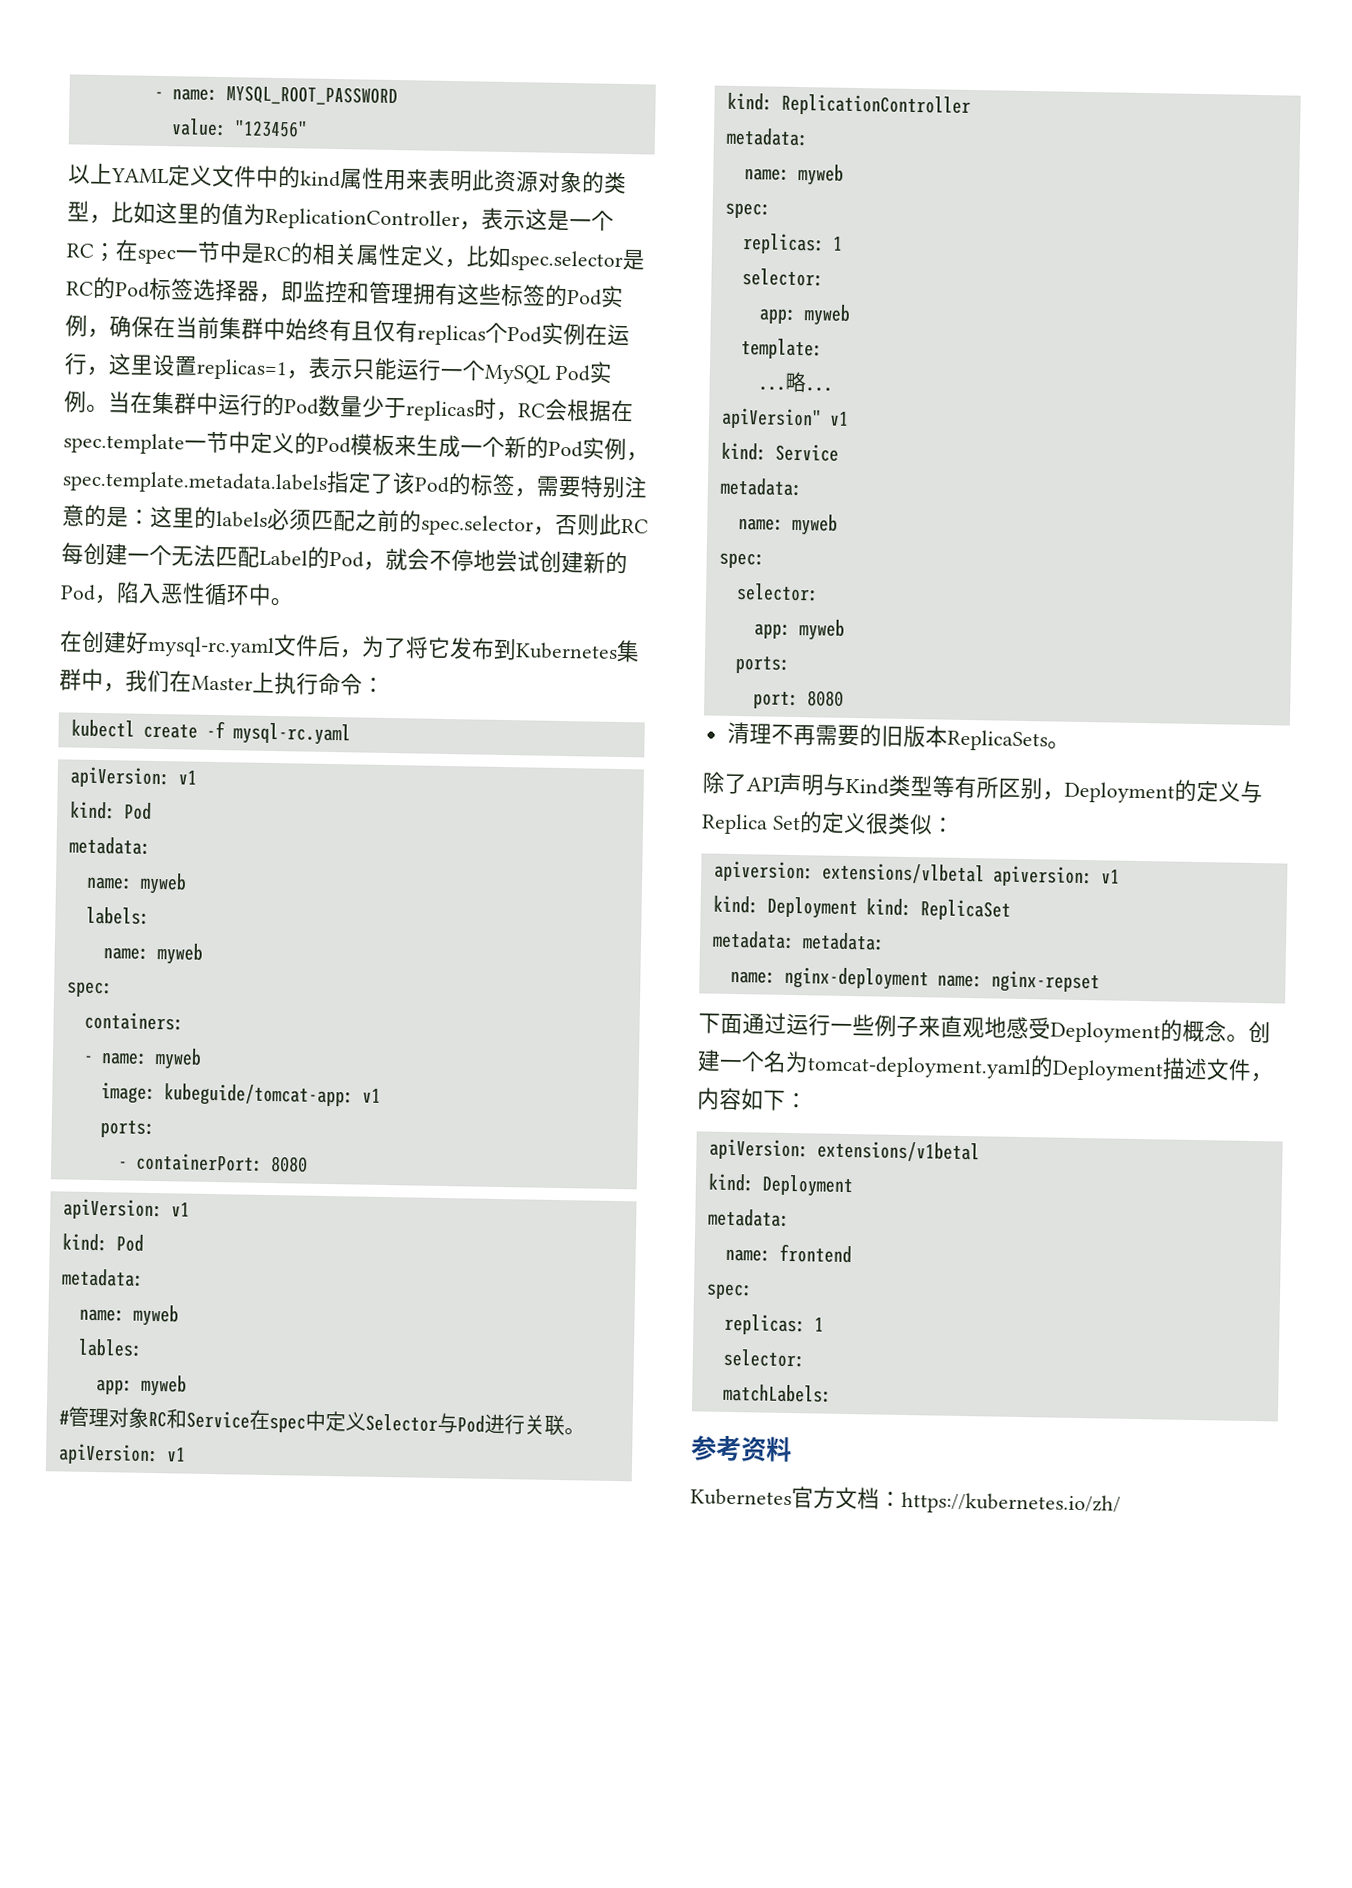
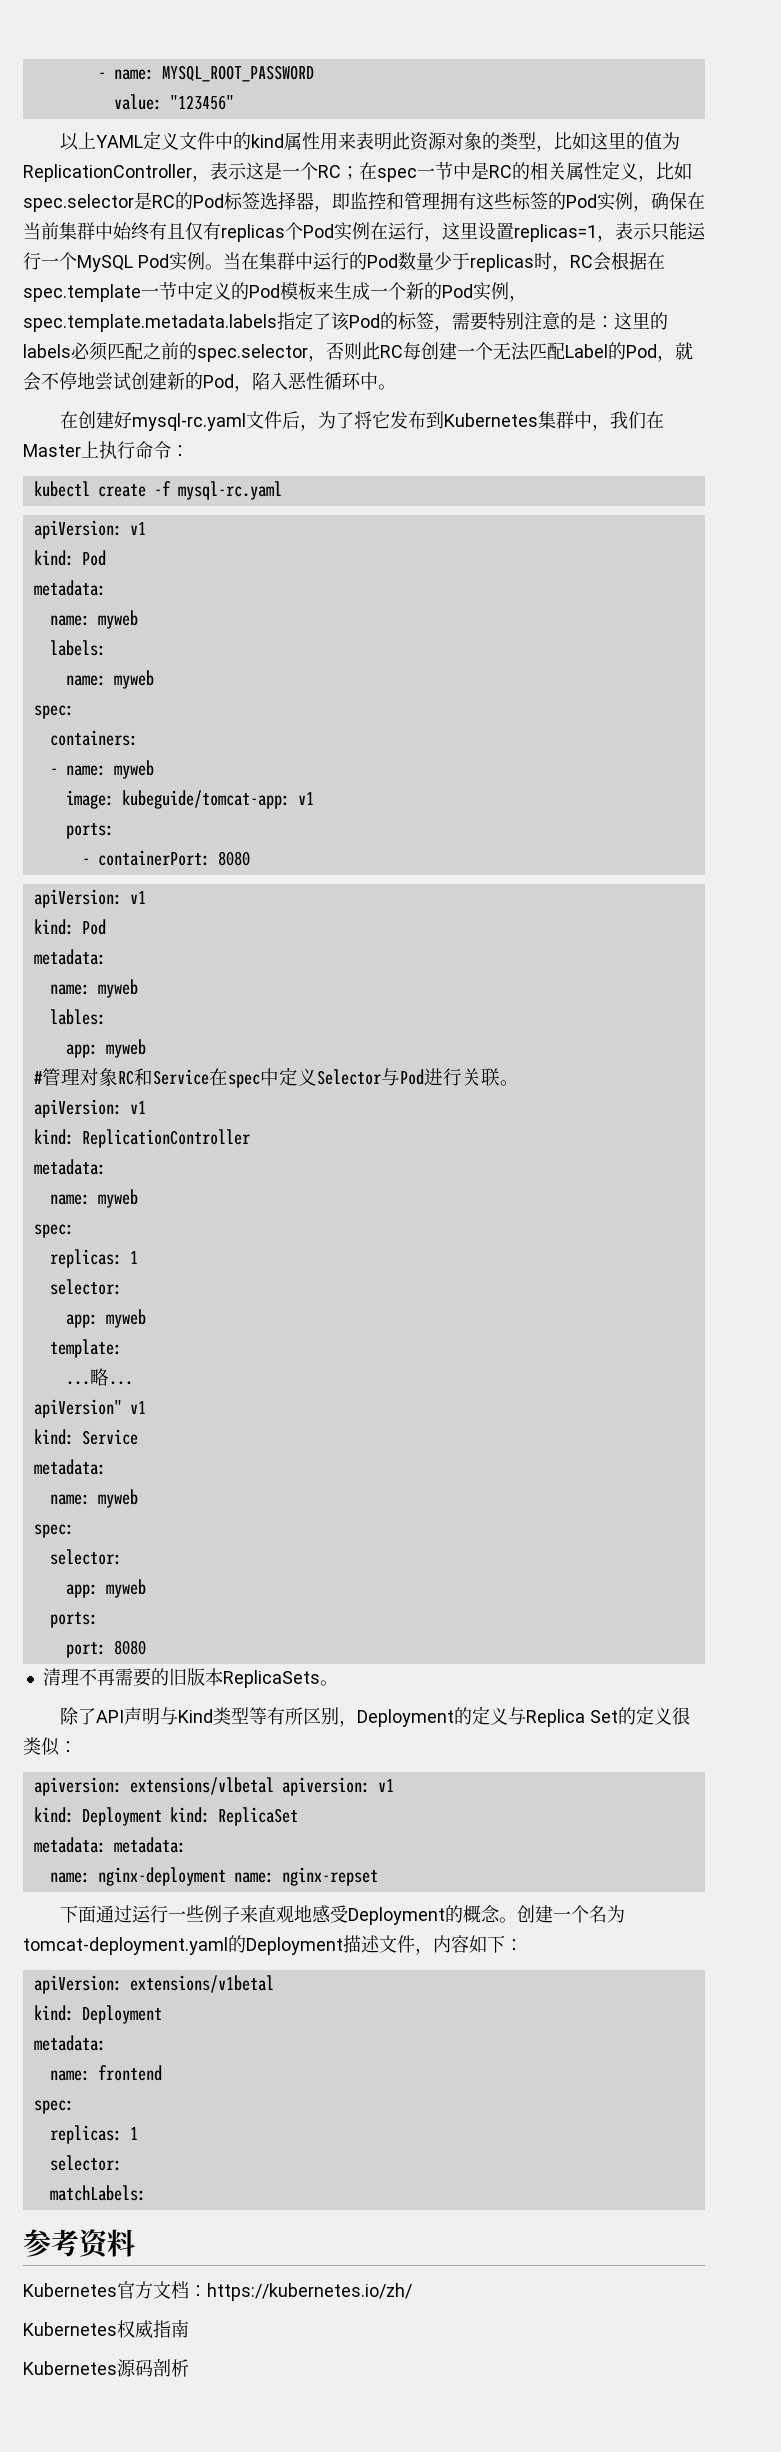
(1121, 1503) none -> [23,2319,189,2339] [23,2359,189,2377] // Kubernetes权威指南 // Kubernetes源码剖析

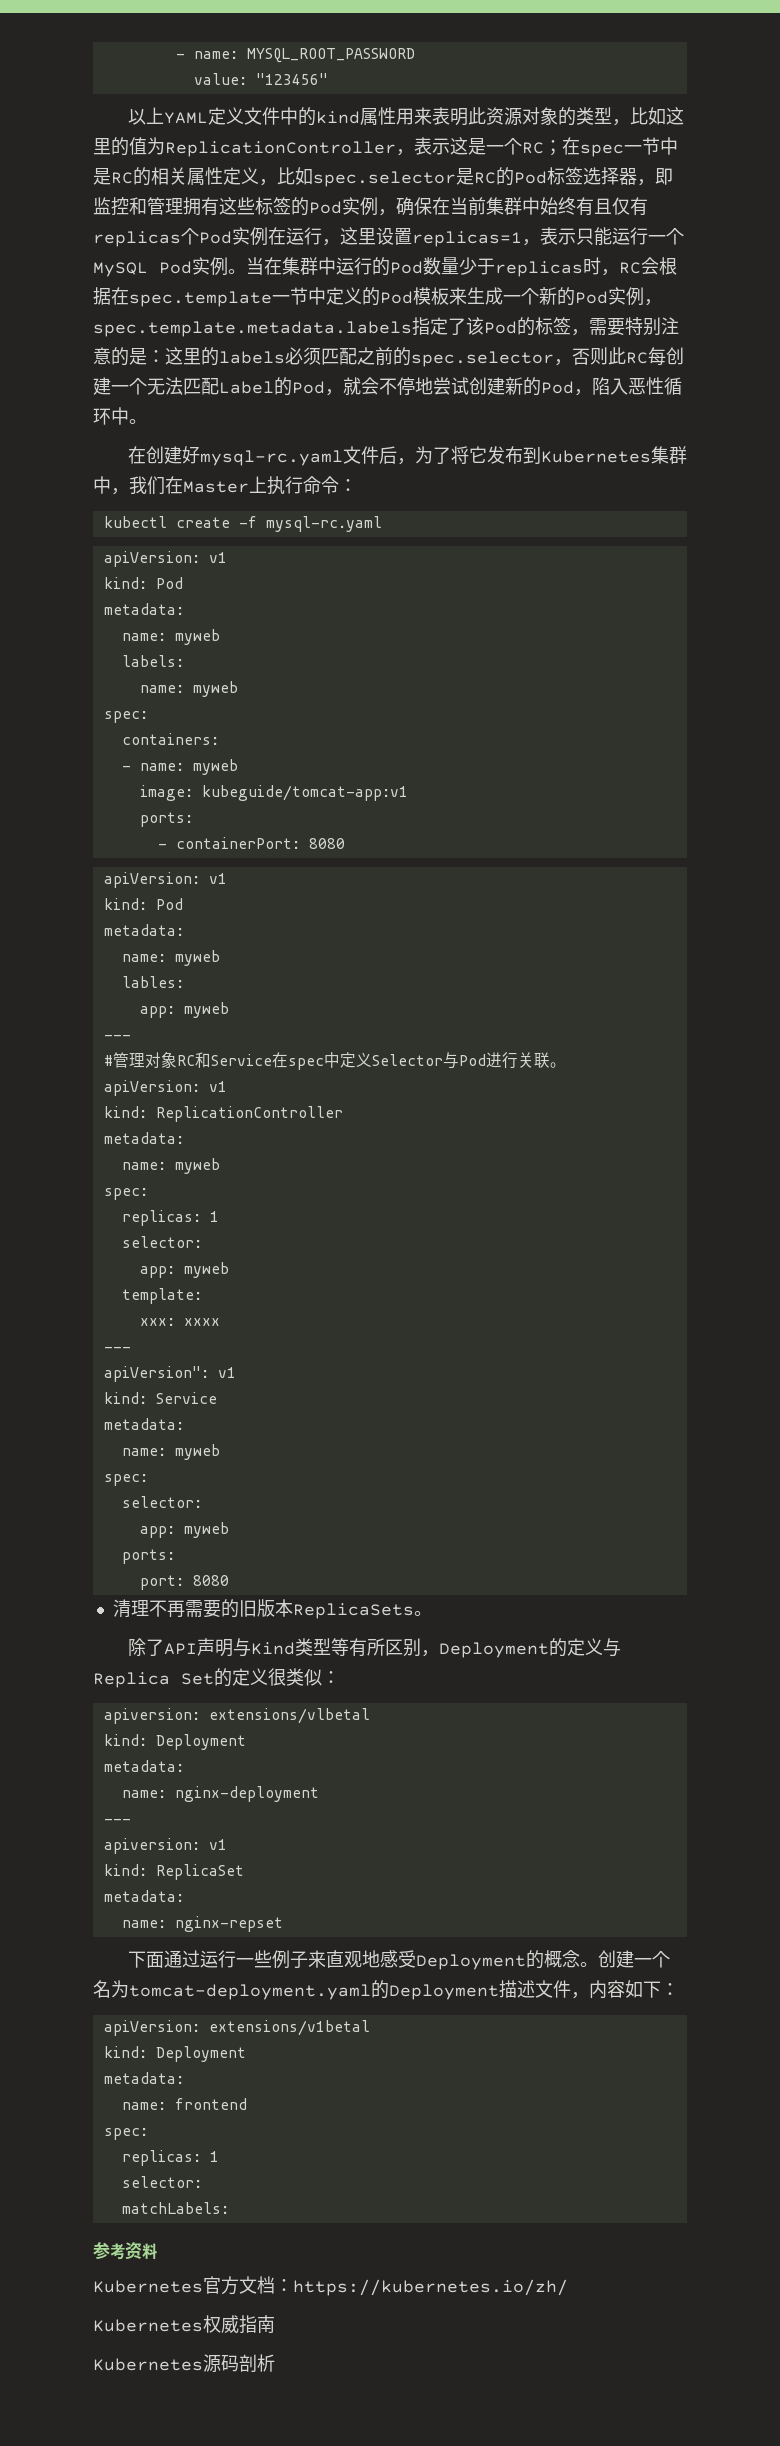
[121,790,314,809] kubeguide/tomcat-app: v1 -> [201,785,408,801] kubeguide/tomcat-app:v1
(146, 1048) none -> [103,1034,131,1040] // ---
[65,1368,133,1386] [33,1399,122,1418] ...略... // apiVersion" -> [139,1318,220,1326] [103,1346,131,1352] [103,1366,209,1382] xxx: xxxx // --- // apiVersion":
(274, 1786) none -> [103,1734,246,1750] [103,1760,184,1772] [121,1786,319,1802] [103,1818,131,1824] // kind: Deployment // metadata: // name: nginx-deployment // --- //
[81,1807,210,1826] Deployment kind: -> (147, 1870) none
[113,1837,186,1853] [49,1867,274,1886] metadata: // name: nginx-deployment name: -> [121,1920,166,1928] // name:

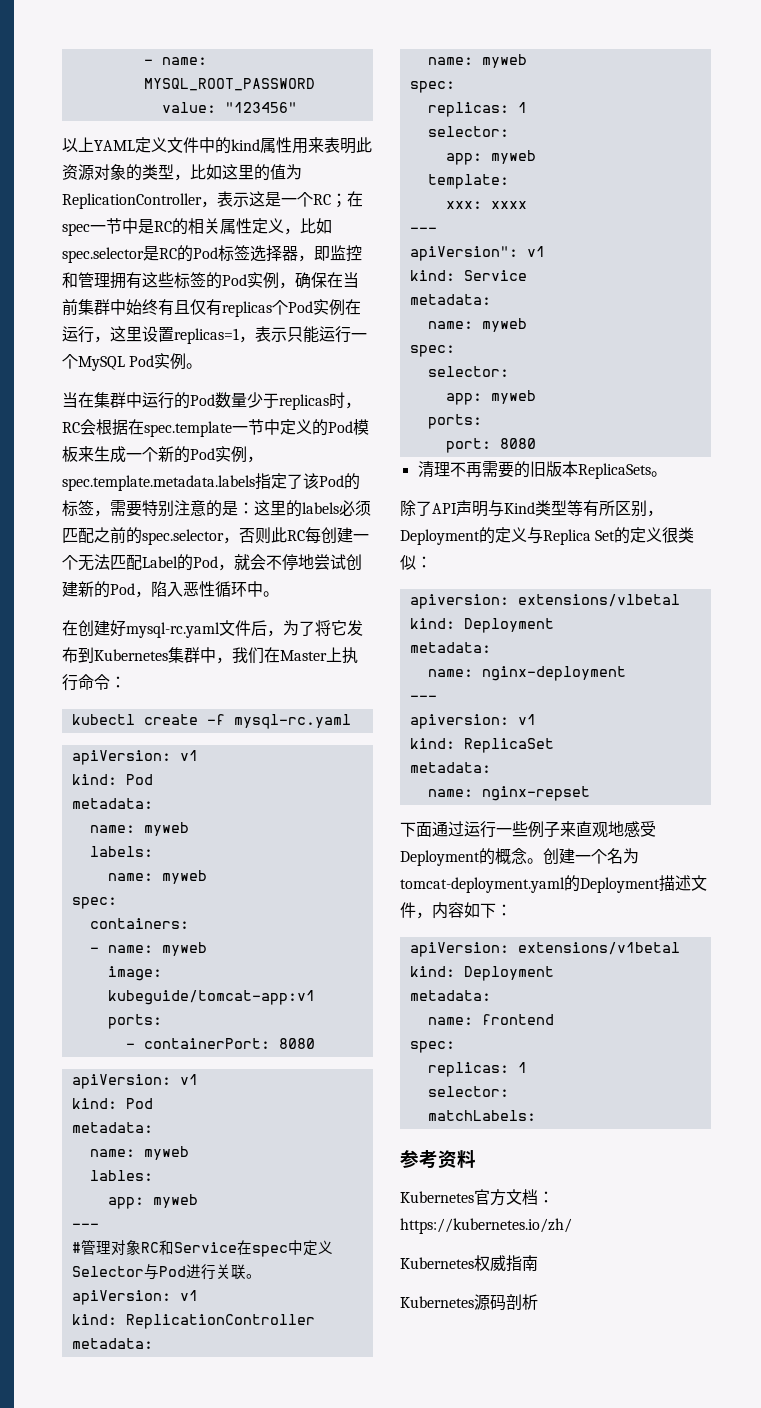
(246, 271) none -> (203, 366) //

